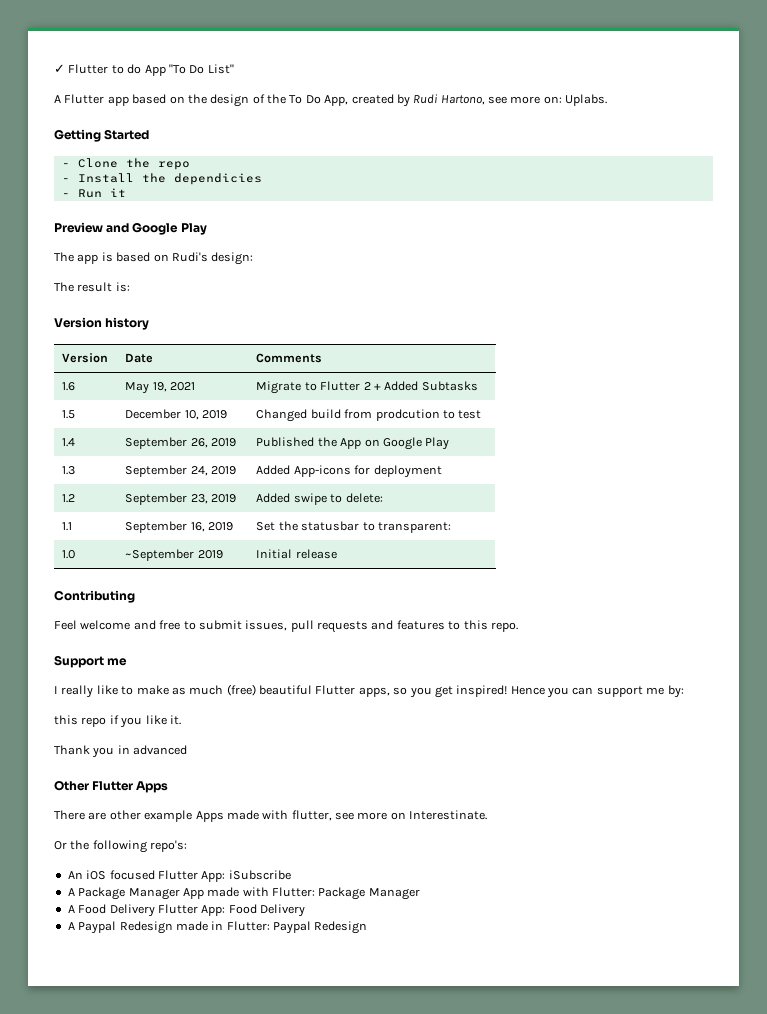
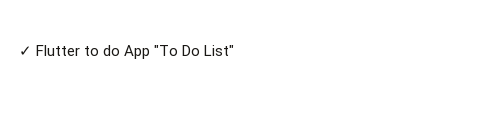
[54,94,608,107] [54,129,150,142] [61,158,190,170] [61,173,262,185] [61,188,126,198] [54,222,207,235] [54,252,254,265] [54,282,130,292] [54,317,150,330] [62,353,109,363] [125,353,154,363] [256,353,323,363] [62,382,76,391] [125,382,196,394] [256,381,478,394] [62,410,76,419] [125,409,228,420] [256,409,482,422] [62,438,76,447] [125,437,237,449] [256,437,450,450] [62,466,76,475] [125,465,237,477] [256,465,442,478] [62,494,76,503] [125,493,237,505] [256,493,383,505] [62,522,73,531] [125,521,234,533] [256,521,451,533] [62,550,76,559] [125,549,223,561] [256,549,337,559] [54,590,135,603] [54,620,518,633] [54,655,128,668] [54,684,684,698] [54,715,181,728] [54,745,188,758] [54,780,169,793] [54,810,488,822] [54,840,188,853] [67,870,291,882] [67,887,420,900] [67,904,305,917] [67,921,368,934] // A Flutter app based on the design of the To Do App, created by Rudi Hartono, see more on: Uplabs. // Getting Started // - Clone the repo // - Install the dependicies // - Run it // Preview and Google Play // The app is based on Rudi's design: // The result is: // Version history // Version | Date | Comments // 1.6 | May 19, 2021 | Migrate to Flutter 2 + Added Subtasks // 1.5 | December 10, 2019 | Changed build from prodcution to test // 1.4 | September 26, 2019 | Published the App on Google Play // 1.3 | September 24, 2019 | Added App-icons for deployment // 1.2 | September 23, 2019 | Added swipe to delete: // 1.1 | September 16, 2019 | Set the statusbar to transparent: // 1.0 | ~September 2019 | Initial release // Contributing // Feel welcome and free to submit issues, pull requests and features to this repo. // Support me // I really like to make as much (free) beautiful Flutter apps, so you get inspired! Hence you can support me by: // this repo if you like it. // Thank you in advanced // Other Flutter Apps // There are other example Apps made with flutter, see more on Interestinate. // Or the following repo's: // An iOS focused Flutter App: iSubscribe // A Package Manager App made with Flutter: Package Manager // A Food Delivery Flutter App: Food Delivery // A Paypal Redesign made in Flutter: Paypal Redesign -> (235, 50) none

